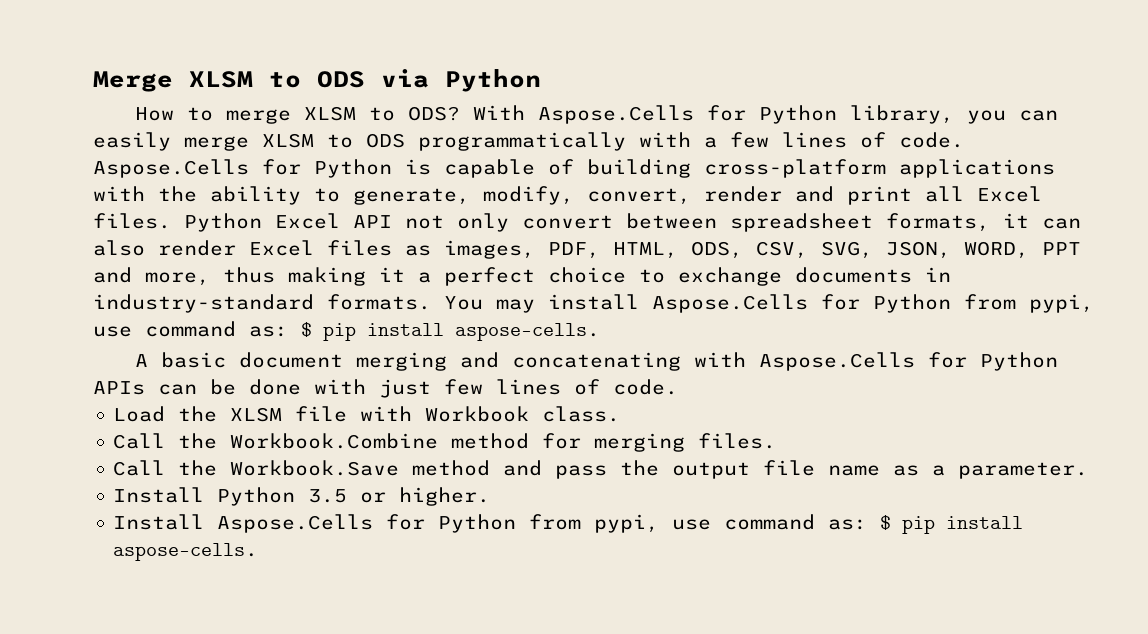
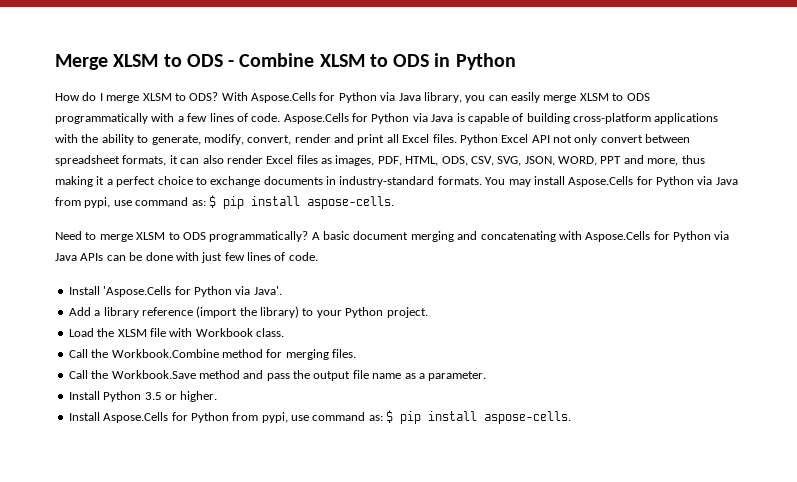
[381,69,429,88] via -> [228,53,451,67] - Combine XLSM to ODS in
[186,107,213,121] to -> [82,92,103,101] do I
(837, 114) none -> [380,92,421,101] via Java
(392, 168) none -> [412,113,454,122] via Java
(951, 303) none -> [697,176,738,185] via Java
(600, 332) none -> [55,231,309,242] Need to merge XLSM to ODS programmatically?
(1058, 361) none -> [714,231,730,240] [55,253,77,261] via Java
(678, 387) none -> [68,286,282,297] [68,306,428,318] // Install 'Aspose.Cells for Python via Java'. // Add a library reference (import the library) to your Python project.

